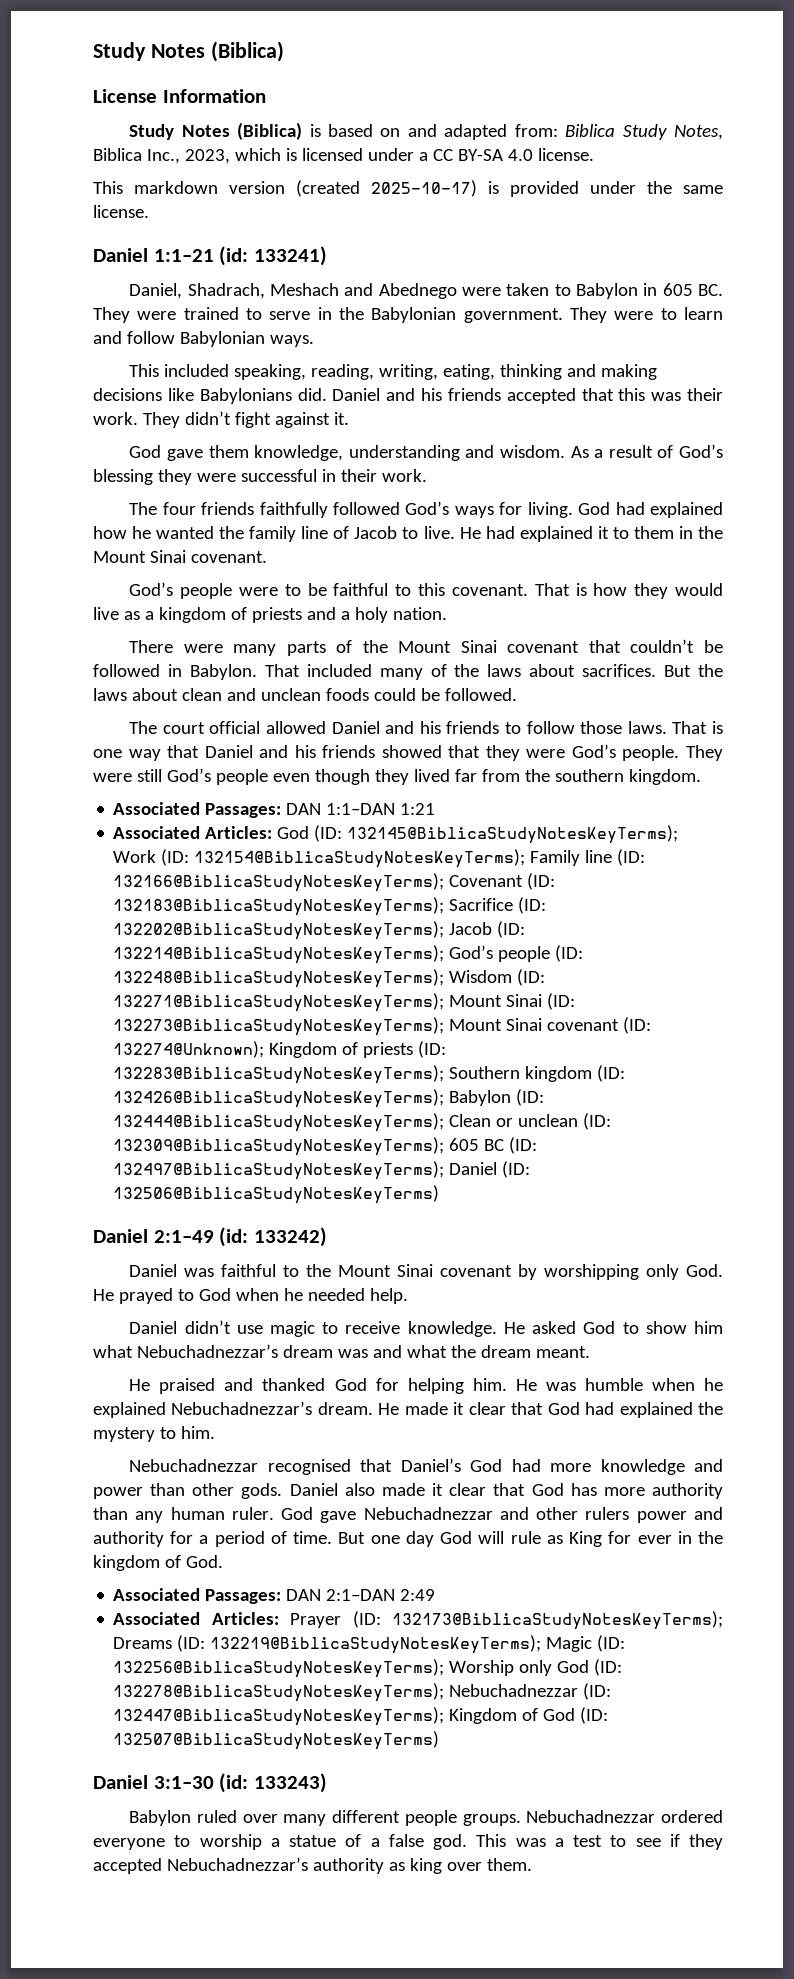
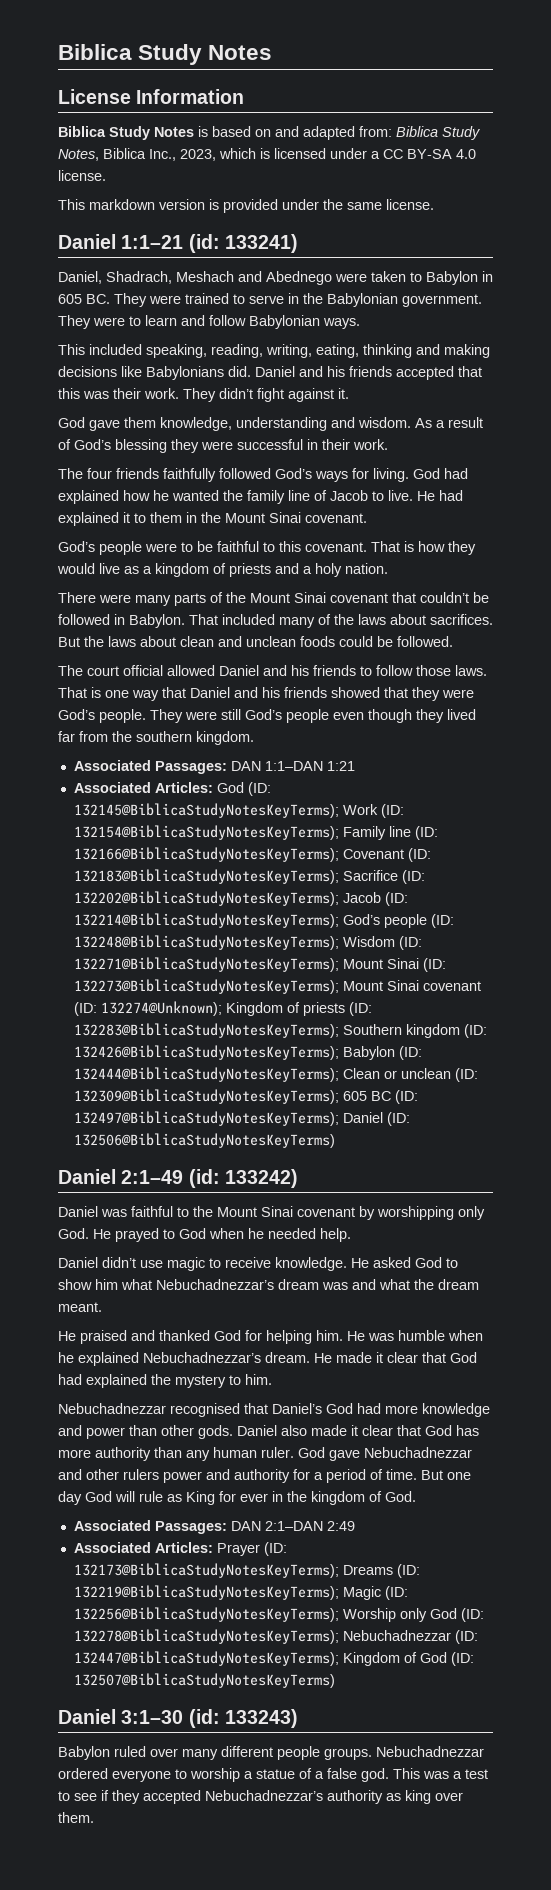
[93,41,284,62] Study Notes (Biblica) -> [58,44,273,65] Biblica Study Notes
[129,122,303,140] Study Notes (Biblica) -> [58,126,194,140] Biblica Study Notes
[296,180,477,197] (created 2025-10-17) -> (205, 204) none

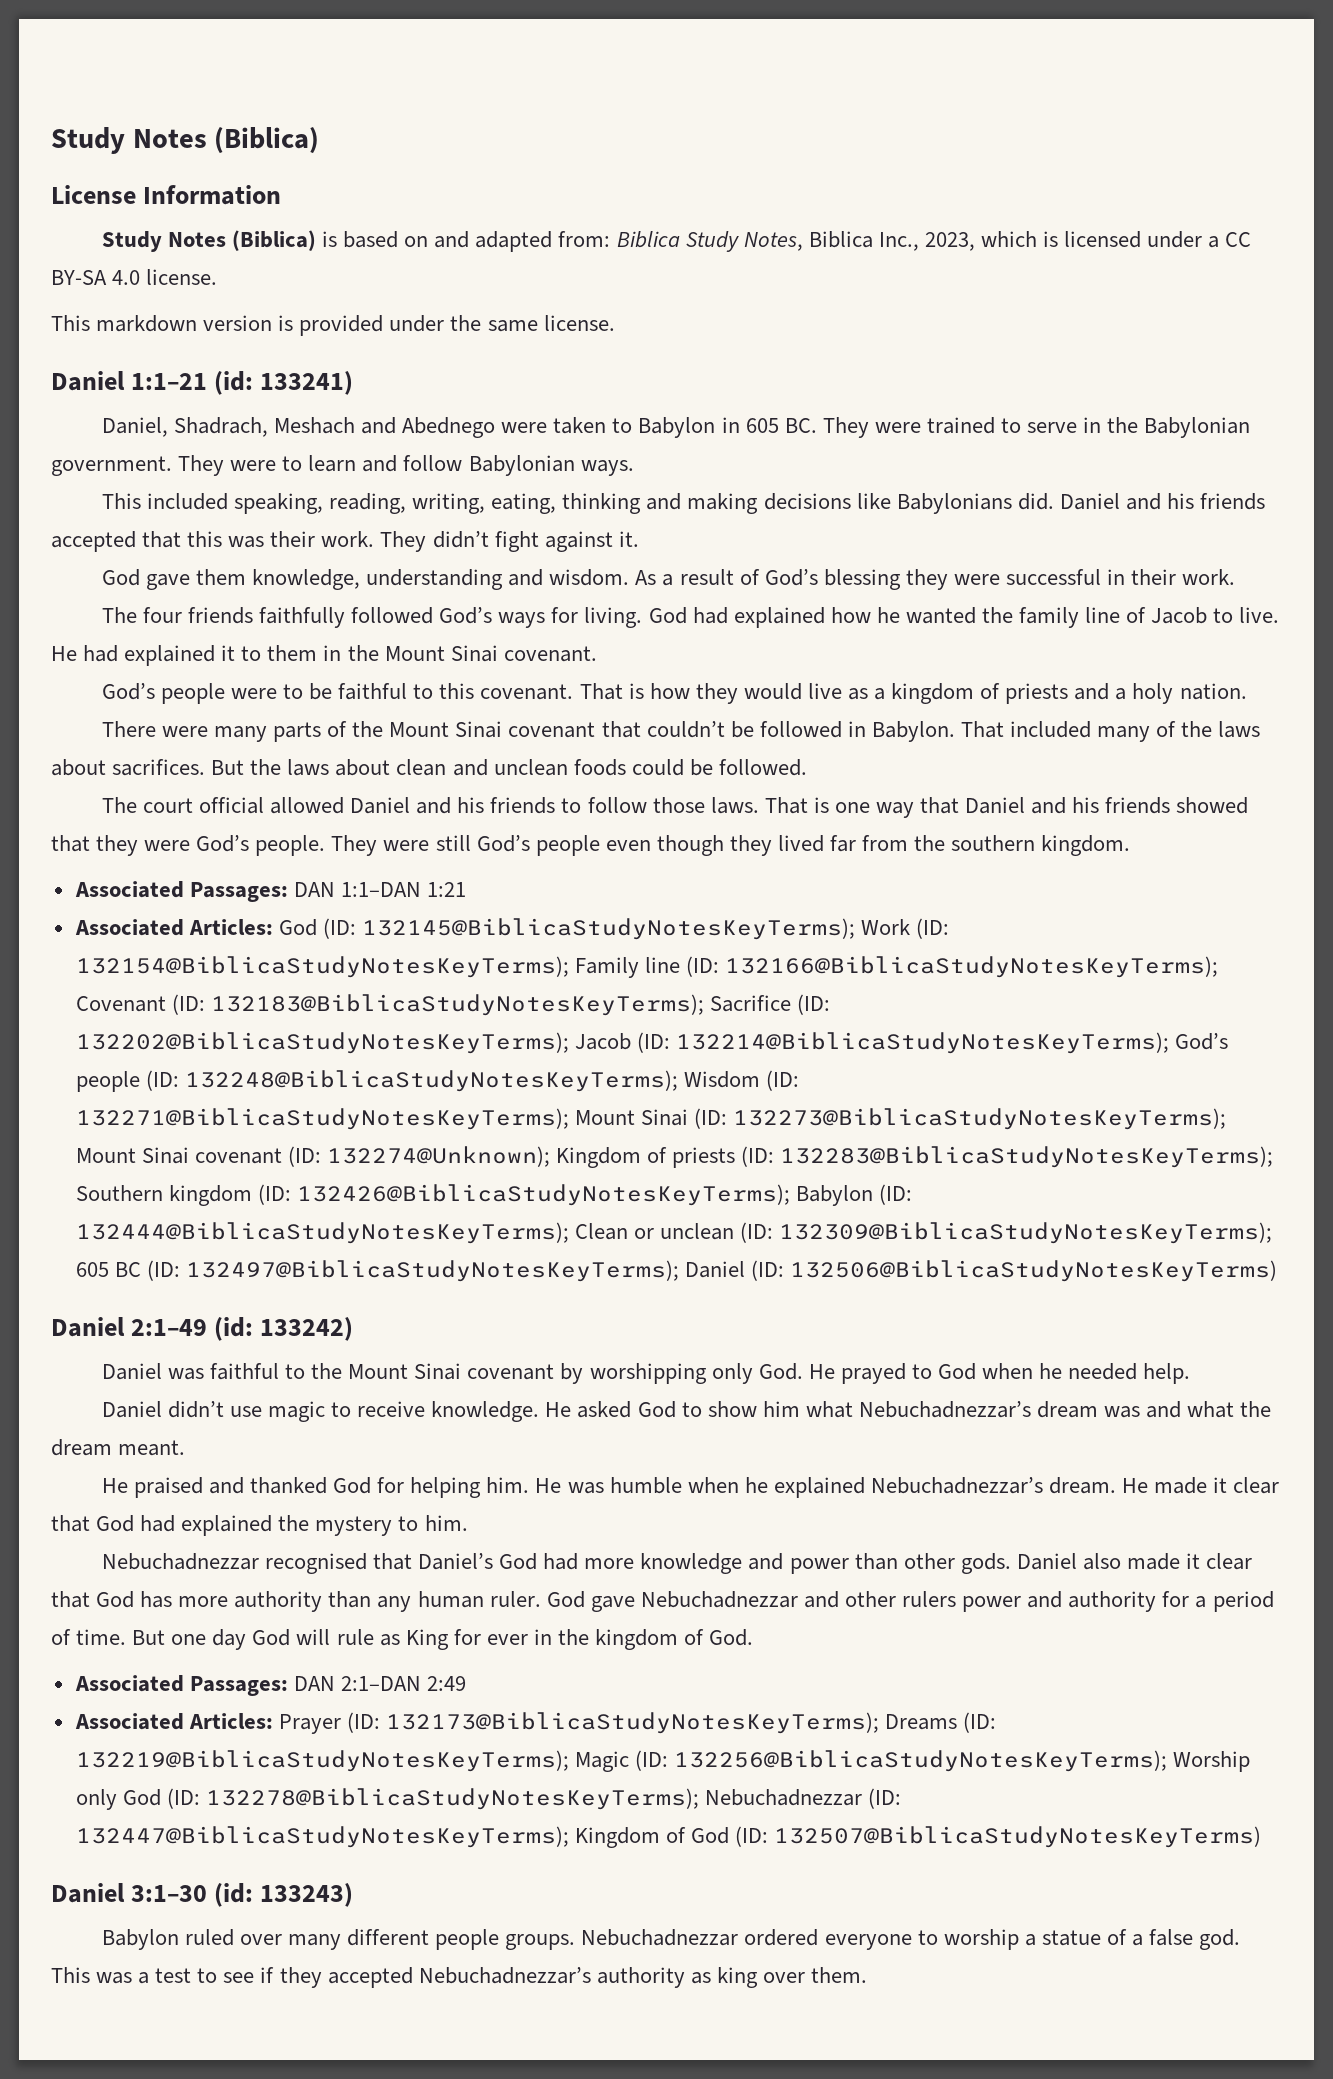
[58,44,273,65] Biblica Study Notes -> [51,127,320,154] Study Notes (Biblica)
[58,126,194,140] Biblica Study Notes -> [101,230,316,252] Study Notes (Biblica)

